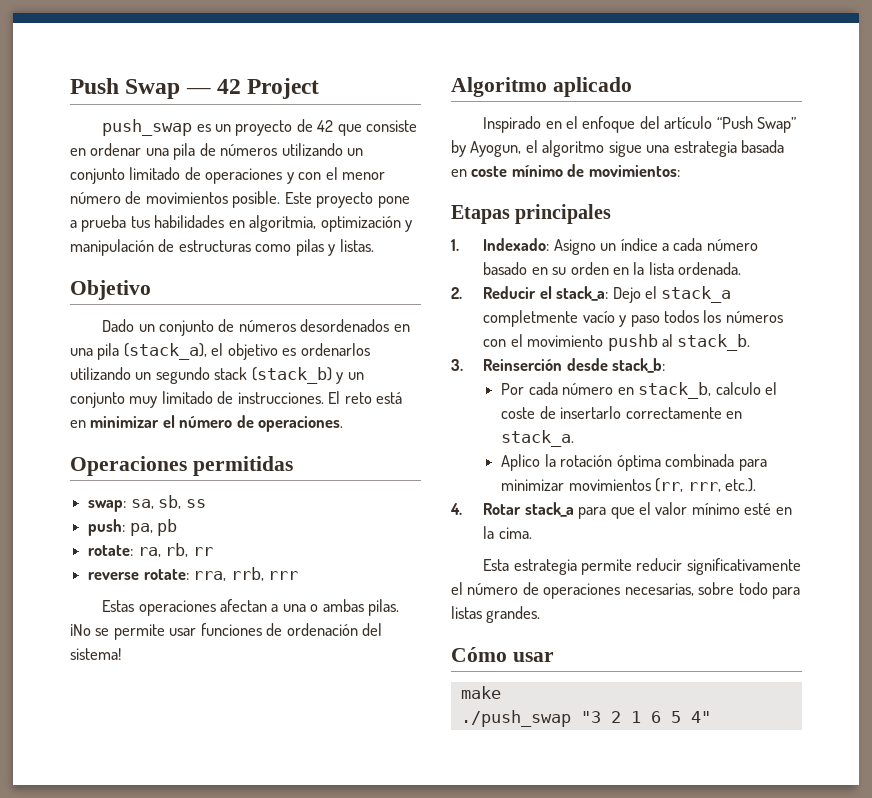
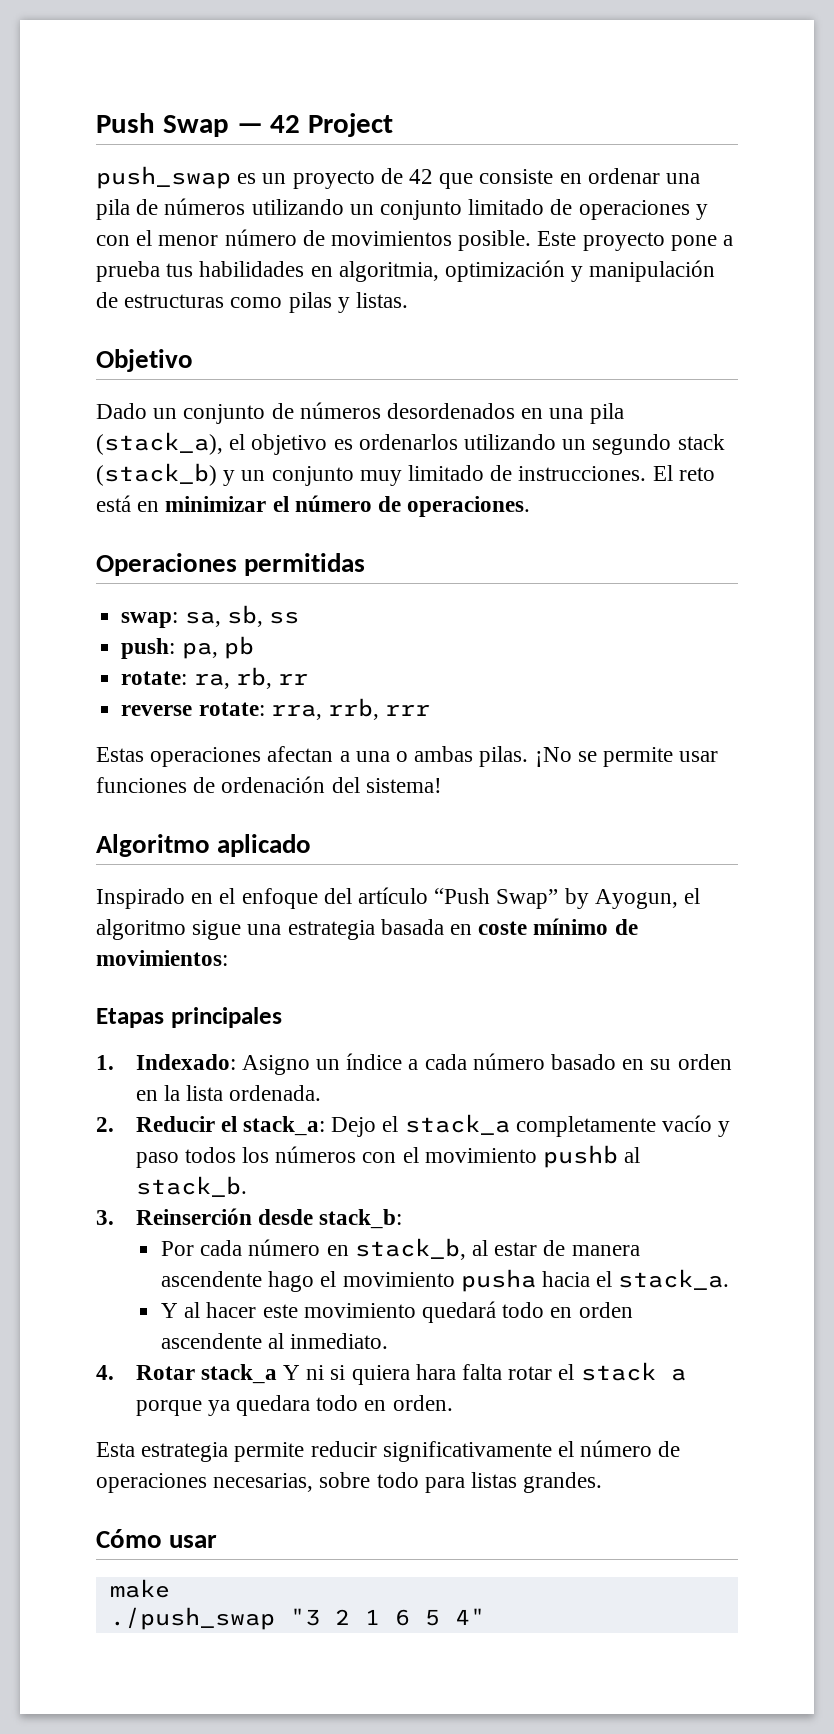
[483,310,579,327] completmente -> [515,1116,656,1137] completamente
[715,382,778,395] [501,406,743,419] [501,430,575,447] [501,454,767,471] [501,478,757,492] [450,502,792,519] [483,526,532,539] calculo el coste de insertarlo correctamente en stack_a. // Aplico la rotación óptima combinada para minimizar movimientos (rr, rrr, etc.). // 4. Rotar stack_a para que el valor mínimo esté en la cima. -> [471,1240,640,1256] [160,1269,730,1292] [160,1301,633,1323] [160,1333,389,1349] [96,1362,686,1385] [135,1395,453,1416] al estar de manera ascendente hago el movimiento pusha hacia el stack_a. // Y al hacer este movimiento quedará todo en orden ascendente al inmediato. // 4. Rotar stack_a Y ni si quiera hara falta rotar el stack a porque ya quedara todo en orden.

